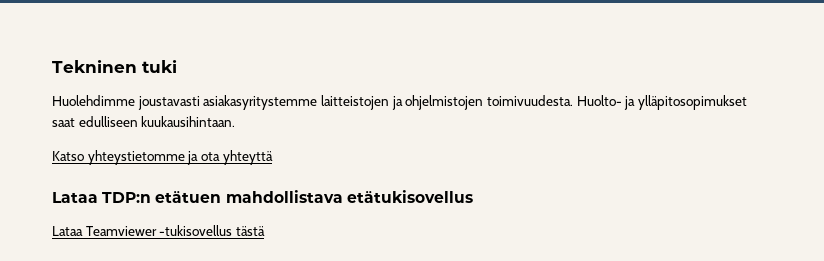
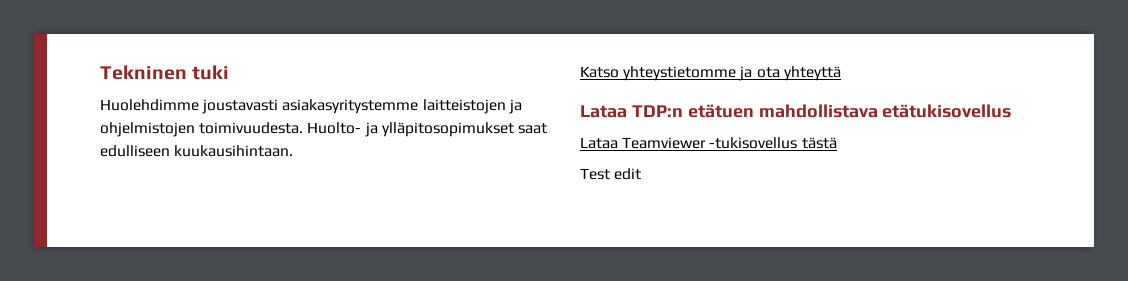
(265, 231) none -> [580,168,642,180] // Test edit

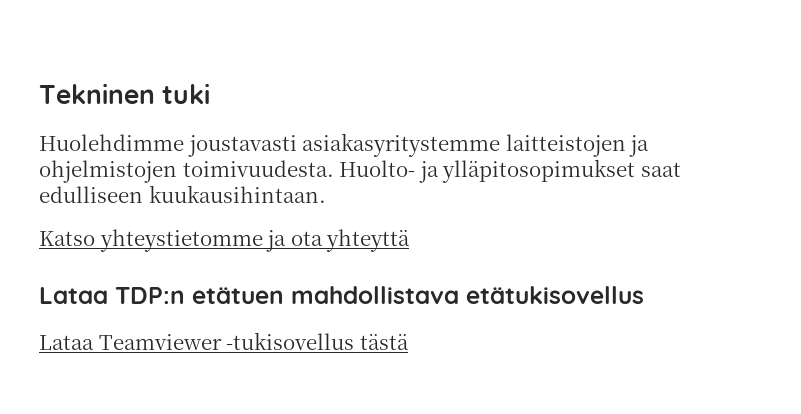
[580,168,642,180] // Test edit -> (409, 341) none

